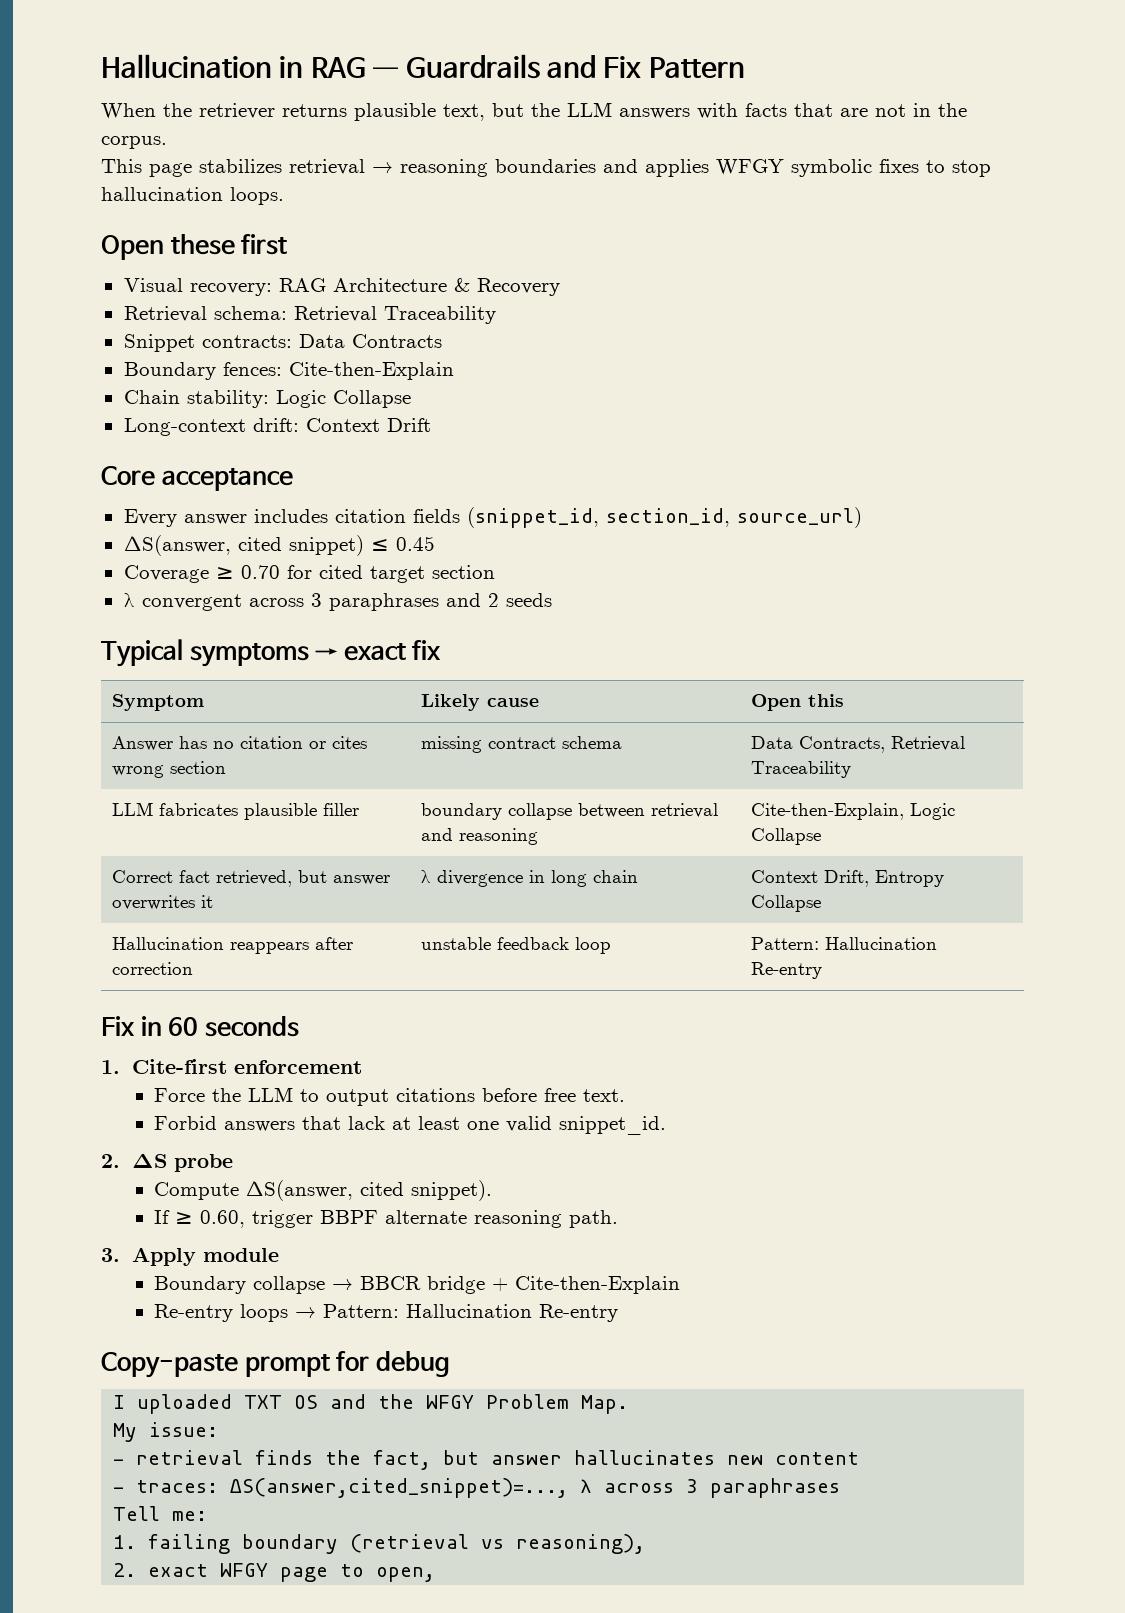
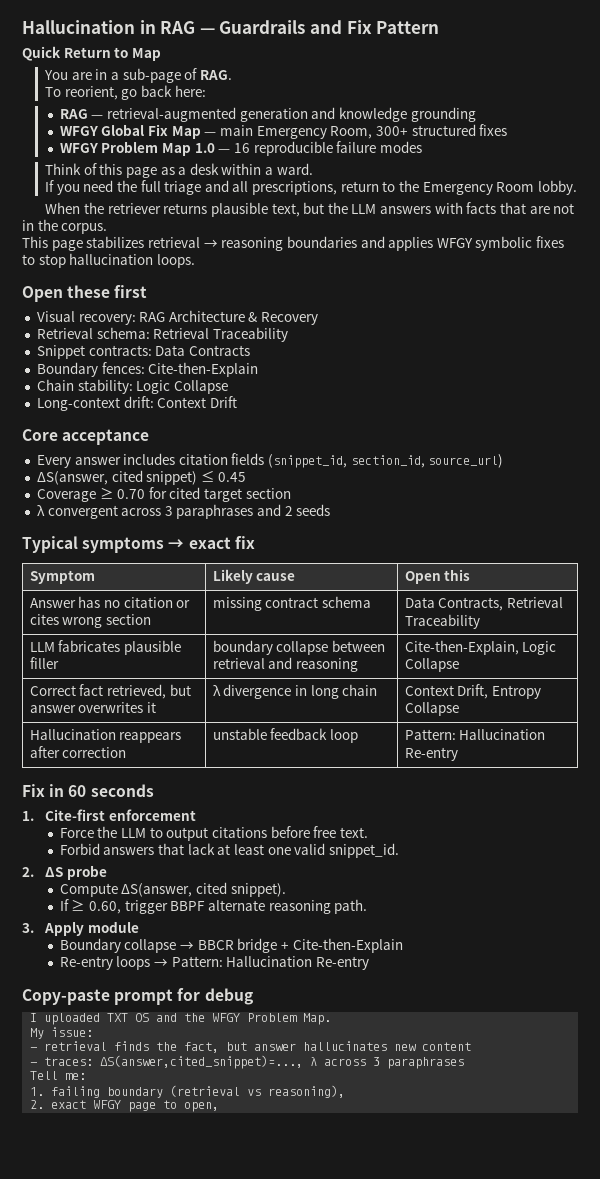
(745, 67) none -> [22,46,161,61] [43,68,232,83] [44,85,206,100] [59,107,476,122] [59,124,508,139] [59,141,422,156] [44,163,313,178] [44,180,577,195] // Quick Return to Map // You are in a sub-page of RAG. // To reorient, go back here: // RAG — retrieval-augmented generation and knowledge grounding // WFGY Global Fix Map — main Emergency Room, 300+ structured fixes // WFGY Problem Map 1.0 — 16 reproducible failure modes // Think of this page as a desk within a ward. // If you need the full triage and all prescriptions, return to the Emergency Room lobby.

